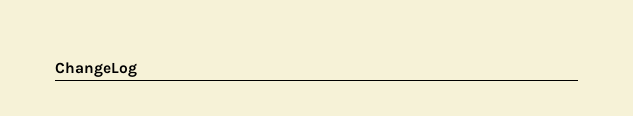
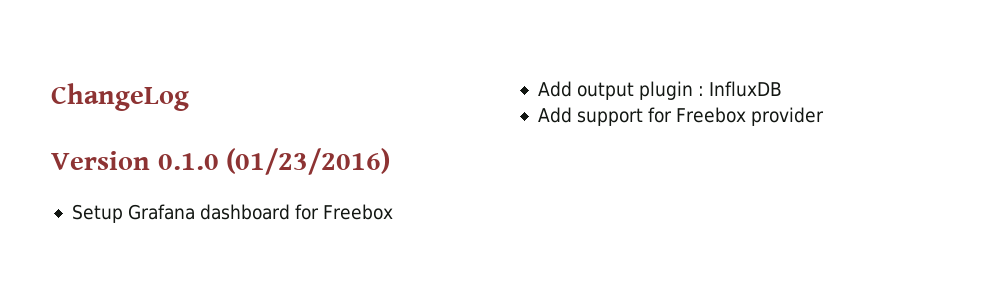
(137, 69) none -> [51,148,391,175] [71,204,394,223] [537,81,783,100] [537,107,825,126] // Version 0.1.0 (01/23/2016) // Setup Grafana dashboard for Freebox // Add output plugin : InfluxDB // Add support for Freebox provider

